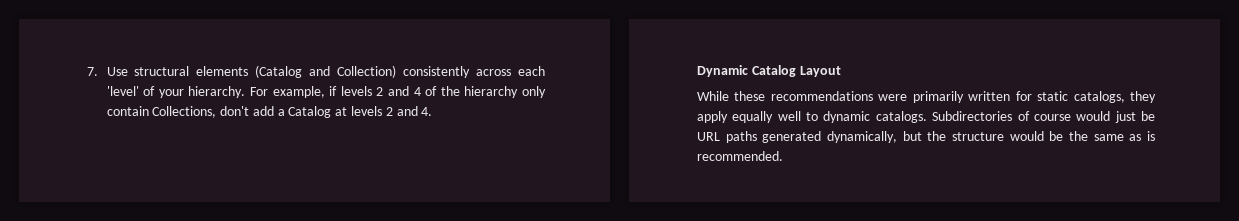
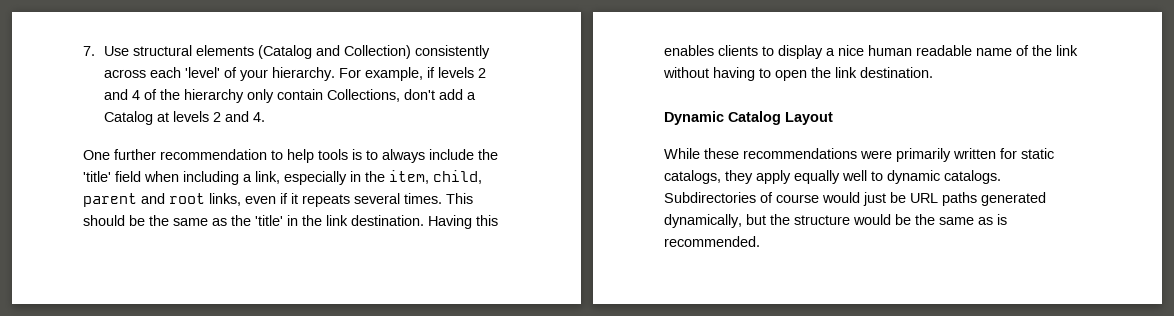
(433, 111) none -> [83,149,498,163] [83,170,482,185] [83,193,473,207] [83,215,498,229] [664,45,1078,59] [663,67,933,81] // One further recommendation to help tools is to always include the 'title' field when including a link, especially in the item, child, parent and root links, even if it repeats several times. This should be the same as the 'title' in the link destination. Having this enables clients to display a nice human readable name of the link without having to open the link destination.

